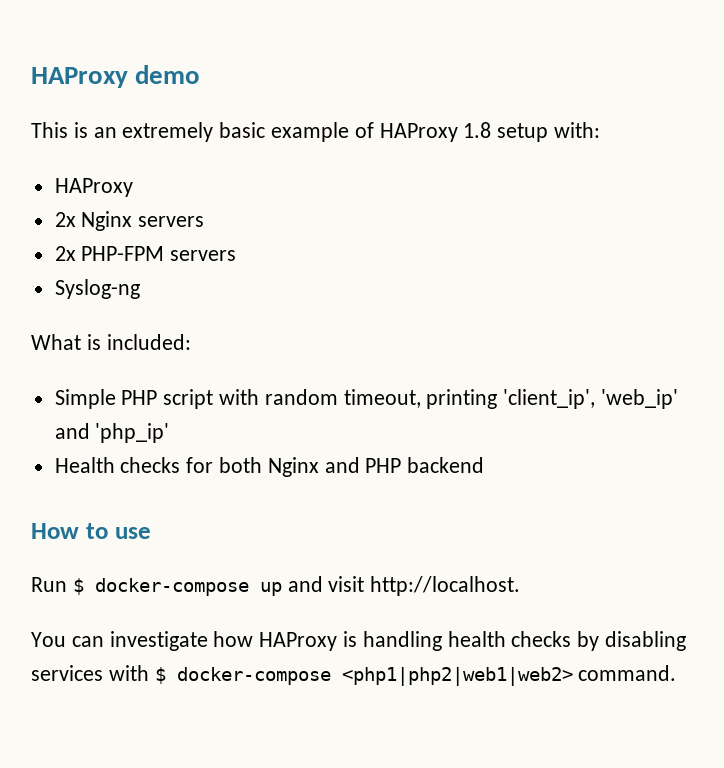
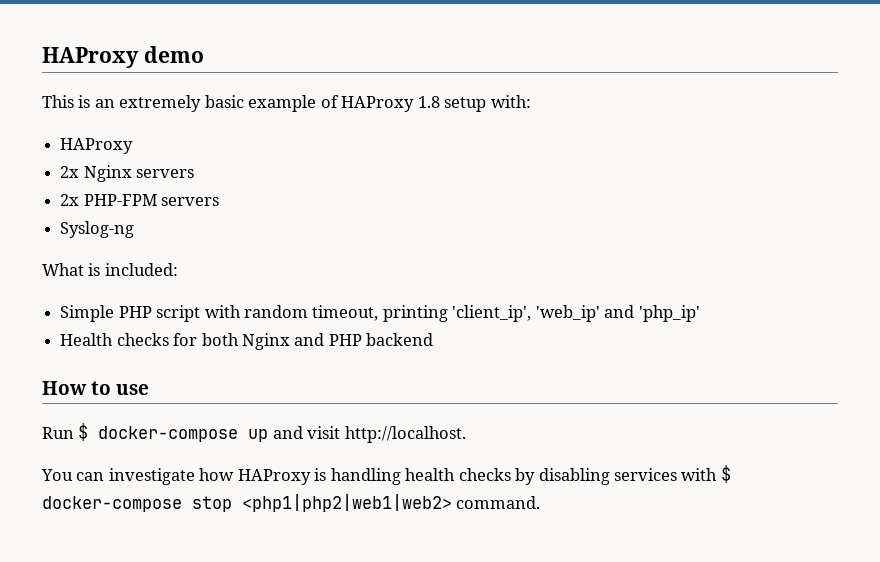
(331, 676) none -> [192,496,232,512] stop

